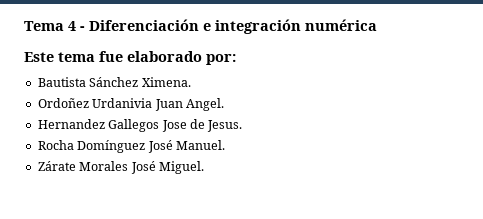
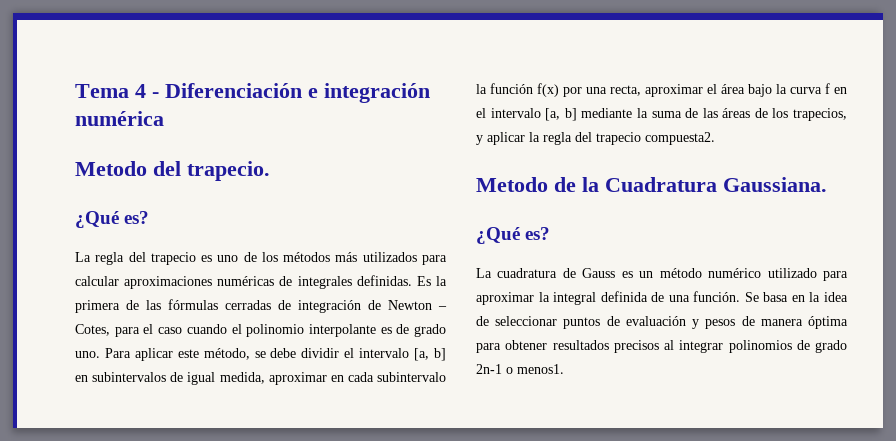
[24,51,236,65] [37,77,191,87] [37,98,224,111] [37,119,243,132] [37,140,225,153] [37,161,204,174] Este tema fue elaborado por: // Bautista Sánchez Ximena. // Ordoñez Urdanivia Juan Angel. // Hernandez Gallegos Jose de Jesus. // Rocha Domínguez José Manuel. // Zárate Morales José Miguel. -> [75,161,270,181] [75,211,150,228] [75,252,447,265] [75,275,448,289] [75,299,447,313] [75,324,446,337] [75,348,447,361] [75,372,446,385] [476,83,847,97] [476,108,847,121] [476,132,715,145] [476,177,827,192] [476,227,551,244] [476,268,848,281] [476,291,848,305] [476,316,848,329] [476,340,847,353] [476,364,564,374] Metodo del trapecio. // ¿Qué es? // La regla del trapecio es uno de los métodos más utilizados para calcular aproximaciones numéricas de integrales definidas. Es la primera de las fórmulas cerradas de integración de Newton – Cotes, para el caso cuando el polinomio interpolante es de grado uno. Para aplicar este método, se debe dividir el intervalo [a, b] en subintervalos de igual medida, aproximar en cada subintervalo la función f(x) por una recta, aproximar el área bajo la curva f en el intervalo [a, b] mediante la suma de las áreas de los trapecios, y aplicar la regla del trapecio compuesta2. // Metodo de la Cuadratura Gaussiana. // ¿Qué es? // La cuadratura de Gauss es un método numérico utilizado para aproximar la integral definida de una función. Se basa en la idea de seleccionar puntos de evaluación y pesos de manera óptima para obtener resultados precisos al integrar polinomios de grado 2n-1 o menos1.

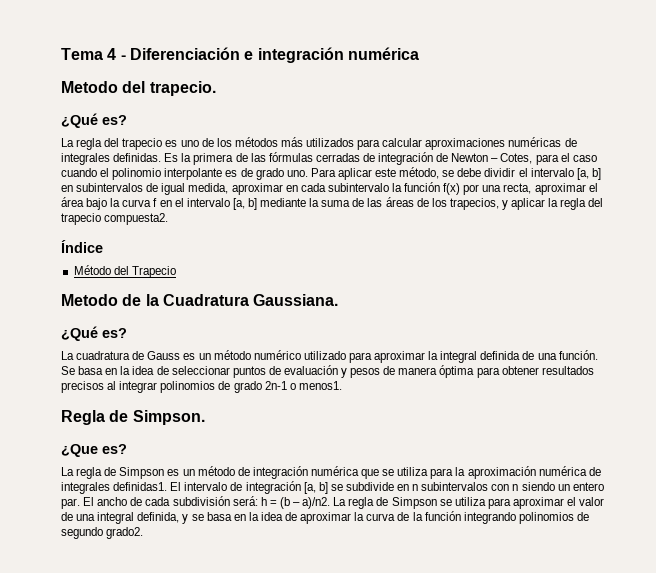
(715, 138) none -> [61,240,103,253] [73,265,176,278] // Índice // Método del Trapecio
(564, 369) none -> [61,410,205,425] [61,444,127,457] [61,466,601,479] [61,481,604,494] [61,496,605,509] [61,511,589,524] [61,527,144,539] // Regla de Simpson. // ¿Que es? // La regla de Simpson es un método de integración numérica que se utiliza para la aproximación numérica de integrales definidas1. El intervalo de integración [a, b] se subdivide en n subintervalos con n siendo un entero par. El ancho de cada subdivisión será: h = (b – a)/n2. La regla de Simpson se utiliza para aproximar el valor de una integral definida, y se basa en la idea de aproximar la curva de la función integrando polinomios de segundo grado2.

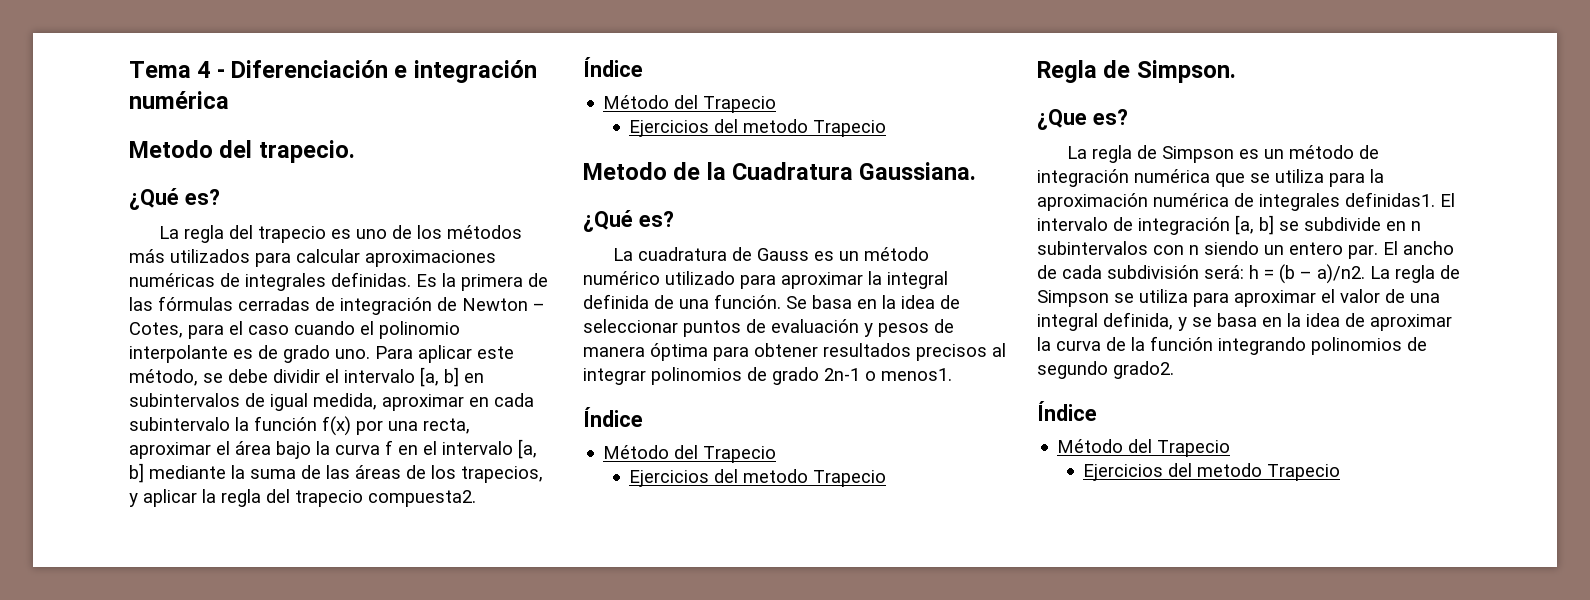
(176, 272) none -> [629,119,887,137] // Ejercicios del metodo Trapecio
(342, 385) none -> [583,407,643,427] [603,445,777,463] [629,469,887,487] // Índice // Método del Trapecio // Ejercicios del metodo Trapecio
(144, 533) none -> [1037,401,1097,421] [1057,439,1231,457] [1083,463,1341,481] // Índice // Método del Trapecio // Ejercicios del metodo Trapecio

